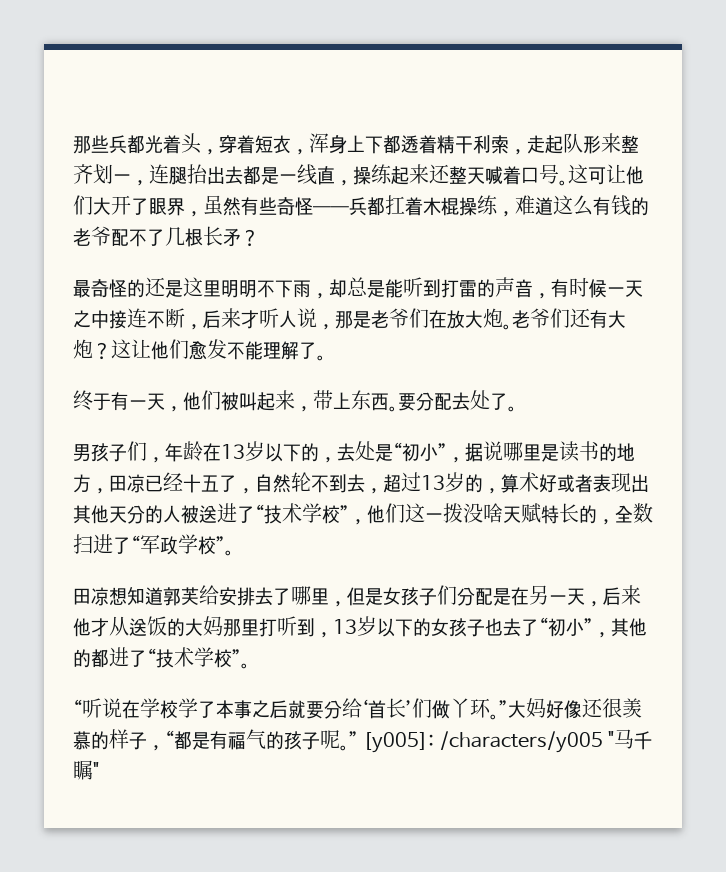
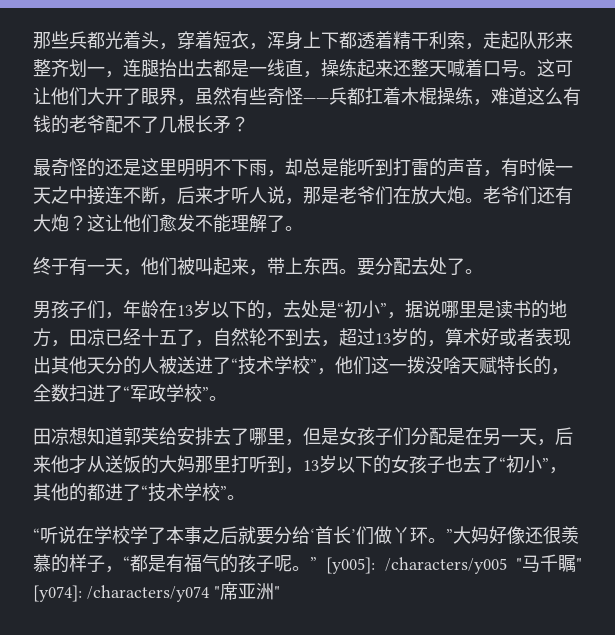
(99, 770) none -> [33,582,280,602] [y074]: /characters/y074 "席亚洲"

